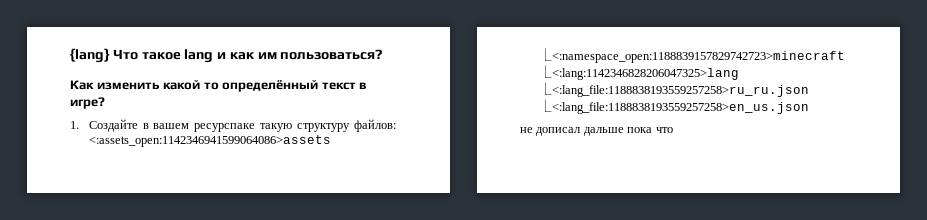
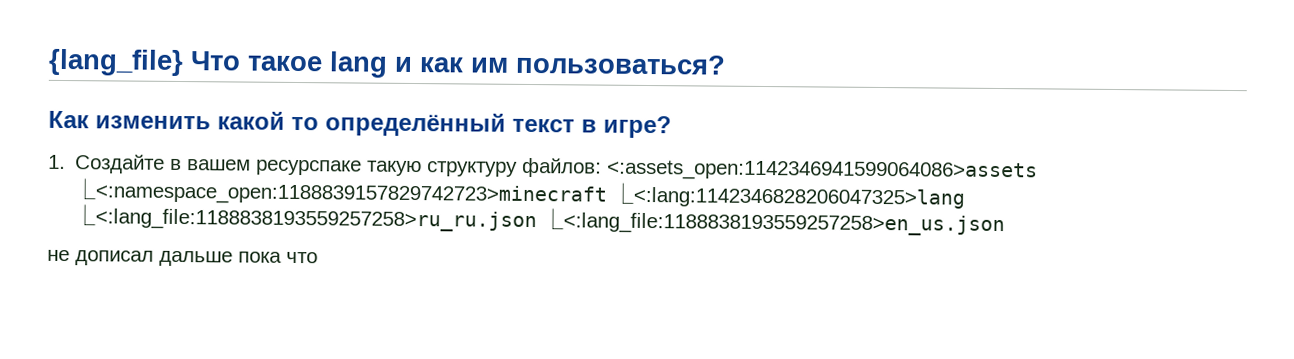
[70,48,110,63] {lang} -> [48,48,184,77] {lang_file}

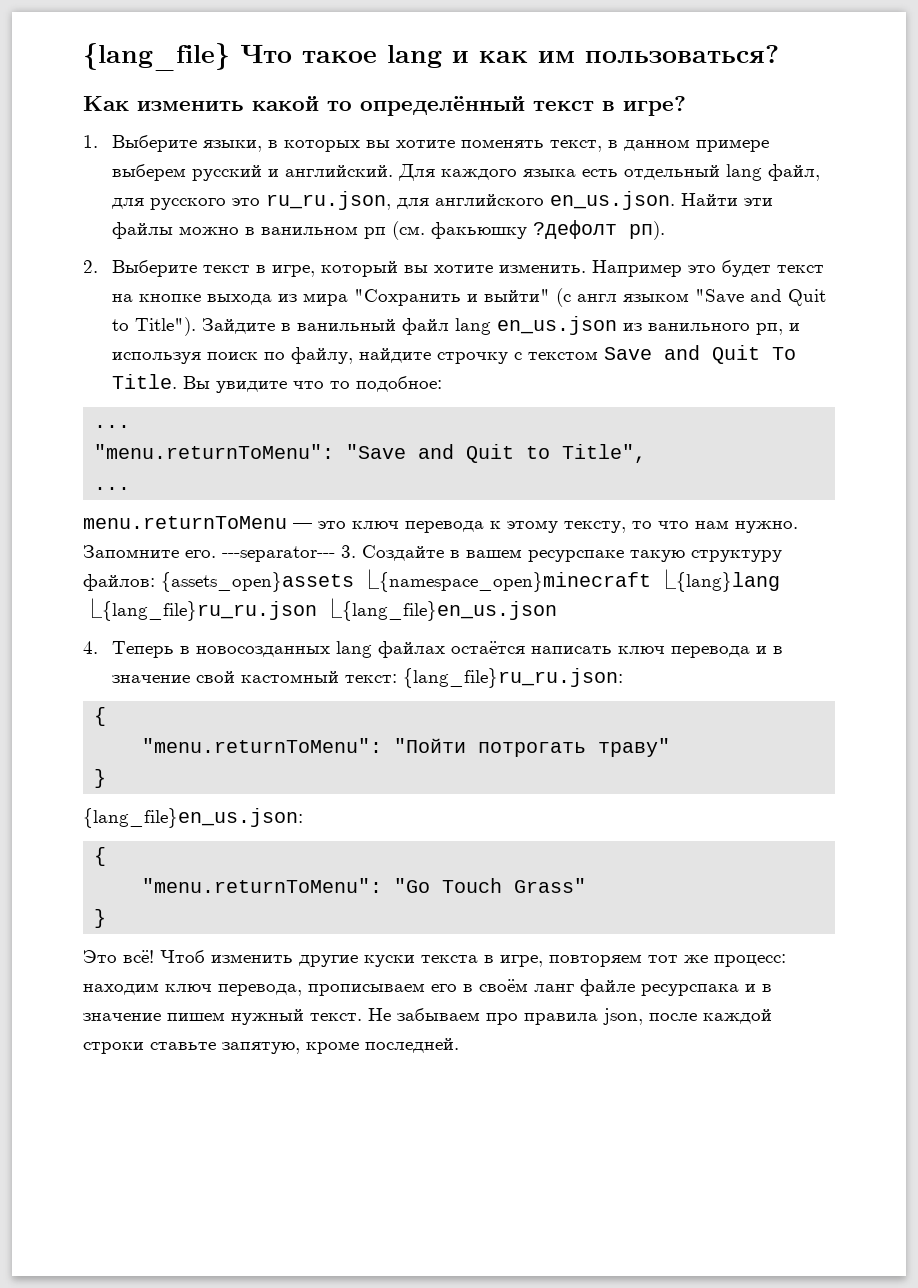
(66, 162) none -> [112,135,770,152] [112,164,821,181] [112,191,774,210] [112,220,666,240] [83,260,825,277] [112,288,827,307] [112,316,801,336] [112,345,797,364] [112,374,443,393] [94,425,131,428] [94,444,647,463] [94,487,131,490] [83,516,798,533] [83,545,356,562] Выберите языки, в которых вы хотите поменять текст, в данном примере выберем русский и английский. Для каждого языка есть отдельный lang файл, для русского это ru_ru.json, для английского en_us.json. Найти эти файлы можно в ванильном рп (см. факьюшку ?дефолт рп). // 2. Выберите текст в игре, который вы хотите изменить. Например это будет текст на кнопке выхода из мира "Сохранить и выйти" (с англ языком "Save and Quit to Title"). Зайдите в ванильный файл lang en_us.json из ванильного рп, и используя поиск по файлу, найдите строчку с текстом Save and Quit To Title. Вы увидите что то подобное: // ... // "menu.returnToMenu": "Save and Quit to Title", // ... // menu.returnToMenu — это ключ перевода к этому тексту, то что нам нужно. Запомните его. ---separator--- 3.
[607,159,1039,183] [74,178,966,209] [74,204,1006,237] [47,249,318,267] <:assets_open:1142346941599064086>assets ⎿<:namespace_open:1188839157829742723>minecraft ⎿<:lang:1142346828206047325>lang ⎿<:lang_file:1188838193559257258>ru_ru.json ⎿<:lang_file:1188838193559257258>en_us.json // не дописал дальше пока что -> [161,569,780,592] [83,598,557,621] [83,641,784,658] [112,668,624,688] [94,707,107,726] [142,738,671,757] [94,769,107,788] [83,808,303,828] [94,847,107,866] [142,878,587,893] [94,909,107,928] [83,950,786,967] [83,979,772,996] [83,1008,772,1025] [83,1038,459,1054] {assets_open}assets ⎿{namespace_open}minecraft ⎿{lang}lang ⎿{lang_file}ru_ru.json ⎿{lang_file}en_us.json // 4. Теперь в новосозданных lang файлах остаётся написать ключ перевода и в значение свой кастомный текст: {lang_file}ru_ru.json: // { // "menu.returnToMenu": "Пойти потрогать траву" // } // {lang_file}en_us.json: // { // "menu.returnToMenu": "Go Touch Grass" // } // Это всё! Чтоб изменить другие куски текста в игре, повторяем тот же процесс: находим ключ перевода, прописываем его в своём ланг файле ресурспака и в значение пишем нужный текст. Не забываем про правила json, после каждой строки ставьте запятую, кроме последней.

